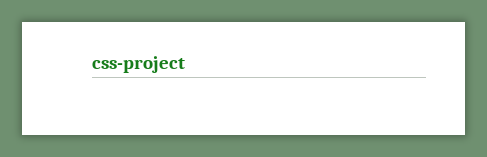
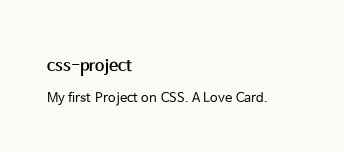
(185, 64) none -> [47,91,268,106] // My first Project on CSS. A Love Card.

